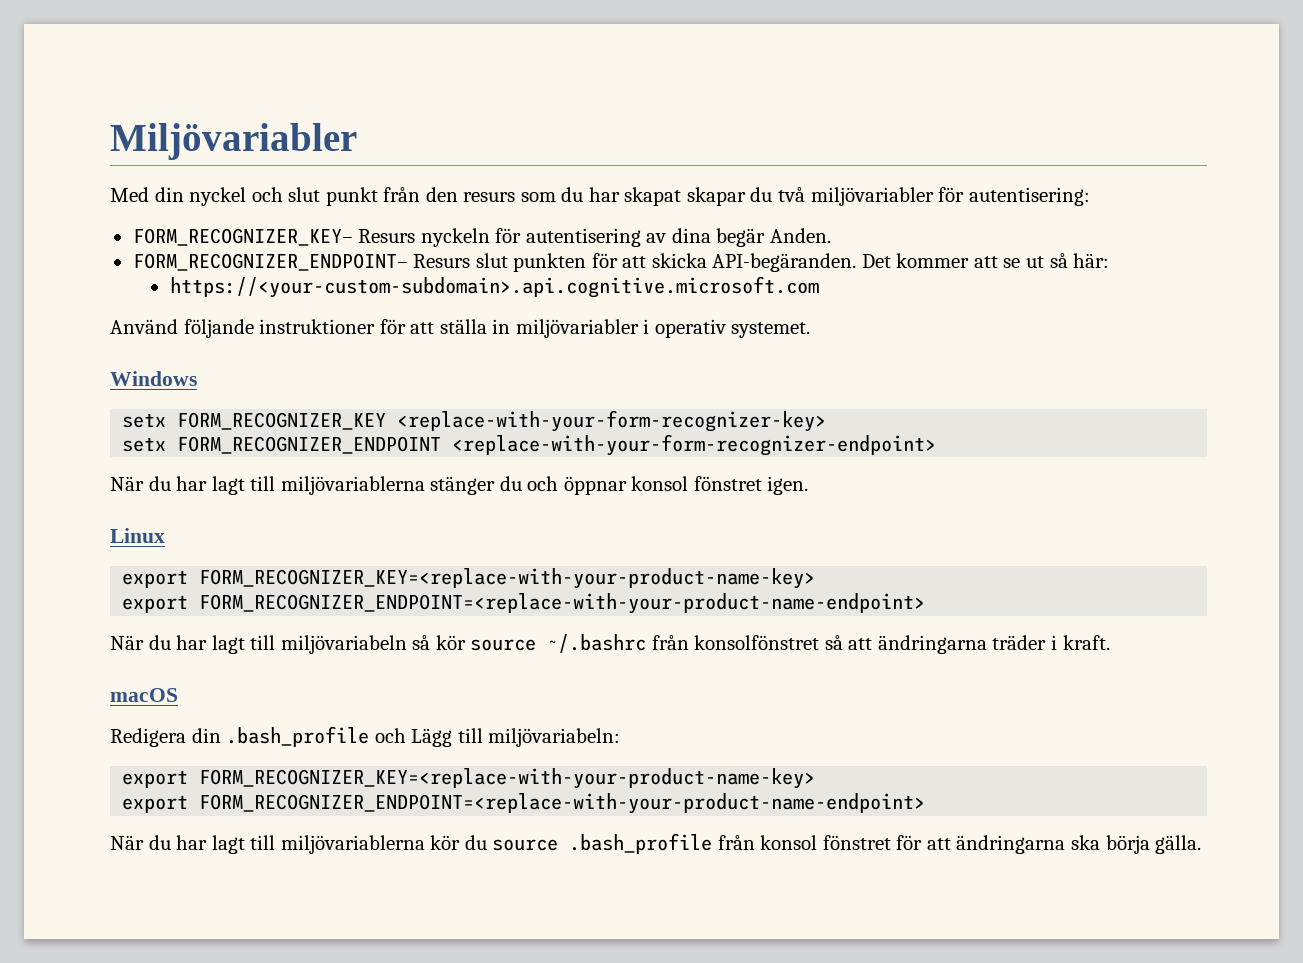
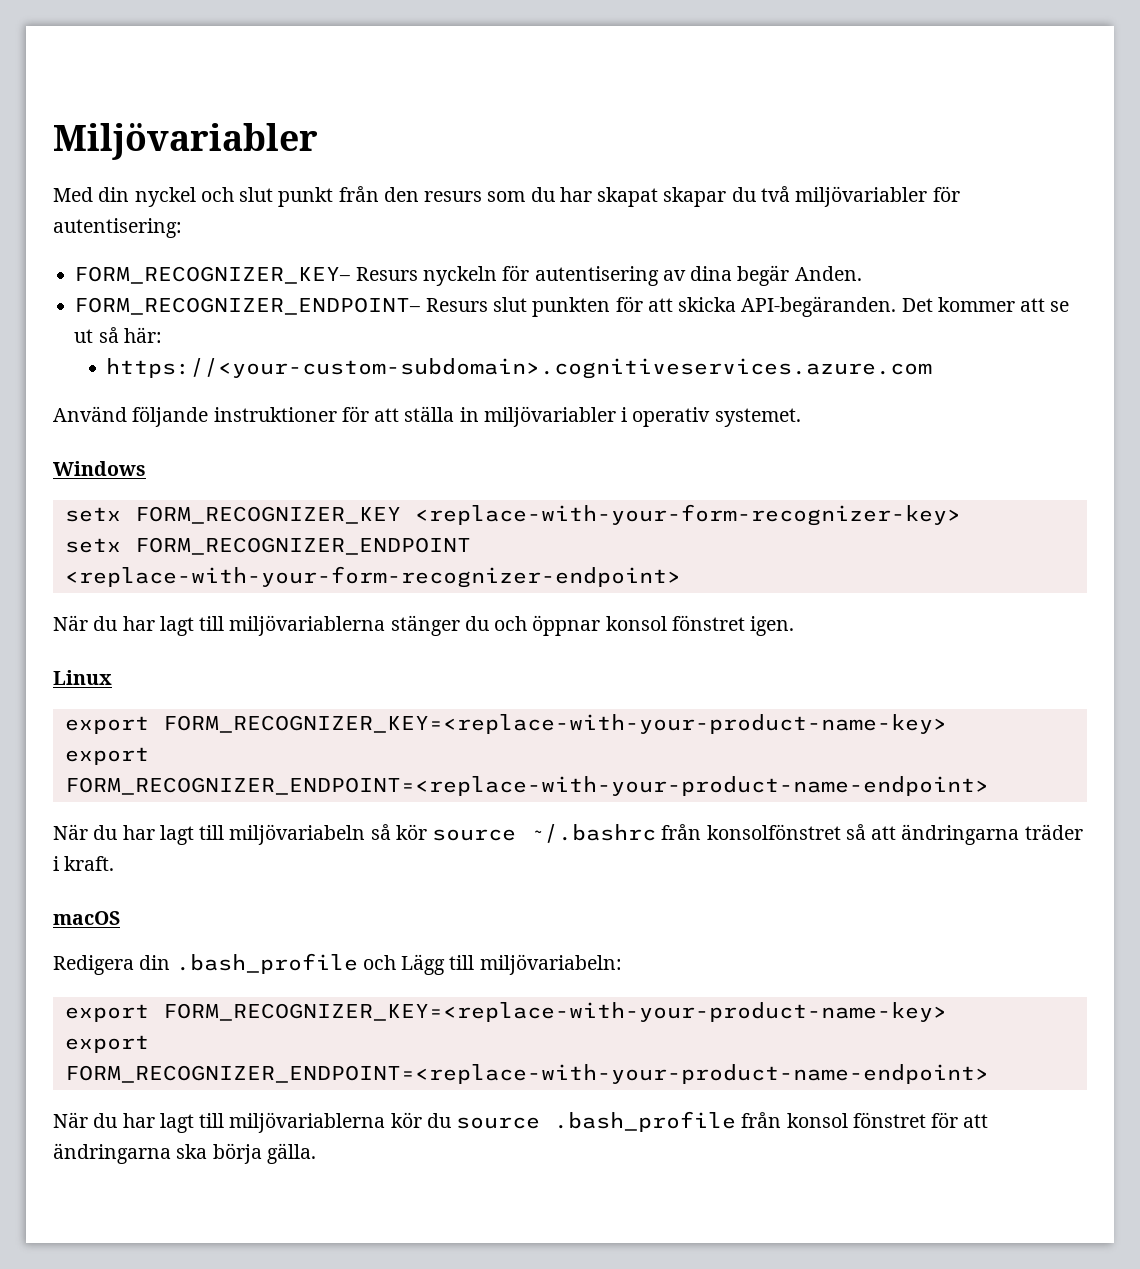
[169,276,819,298] https://<your-custom-subdomain>.api.cognitive.microsoft.com -> [106,358,933,379] https://<your-custom-subdomain>.cognitiveservices.azure.com

